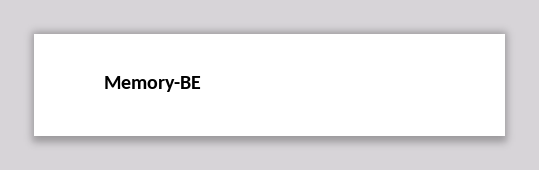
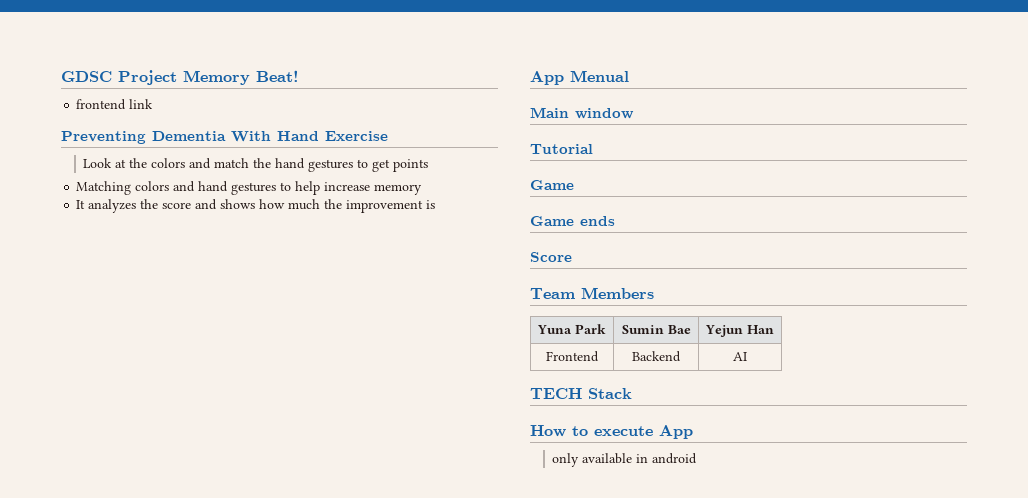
[104,76,201,92] Memory-BE -> [61,70,299,85] [76,99,154,110] [61,131,388,144] [83,158,429,172] [76,181,423,195] [76,199,436,213] [530,70,629,85] [530,107,634,119] [530,144,593,154] [530,180,574,190] [530,216,615,226] [530,252,572,262] [530,287,654,299] [537,324,606,334] [621,325,691,334] [705,325,774,337] [546,351,599,362] [632,351,681,362] [733,352,747,361] [530,388,632,399] [530,425,693,439] [552,453,698,467] GDSC Project Memory Beat! // frontend link // Preventing Dementia With Hand Exercise // Look at the colors and match the hand gestures to get points // Matching colors and hand gestures to help increase memory // It analyzes the score and shows how much the improvement is // App Menual // Main window // Tutorial // Game // Game ends // Score // Team Members // Yuna Park | Sumin Bae | Yejun Han // Frontend | Backend | AI // TECH Stack // How to execute App // only available in android

